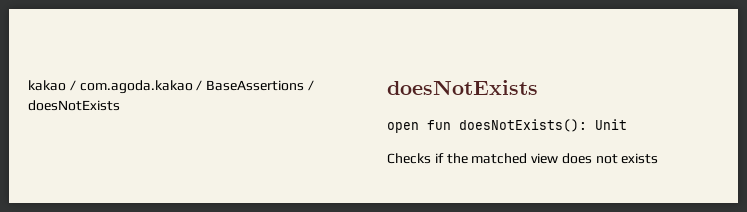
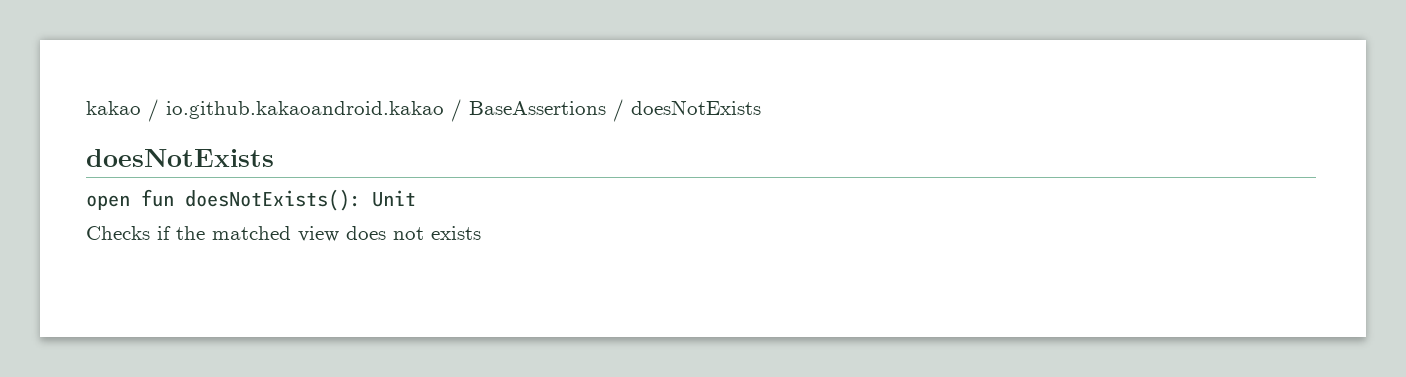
[79,80,193,94] com.agoda.kakao -> [166,101,444,119] io.github.kakaoandroid.kakao

